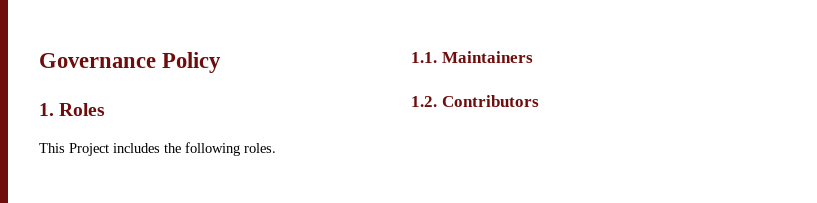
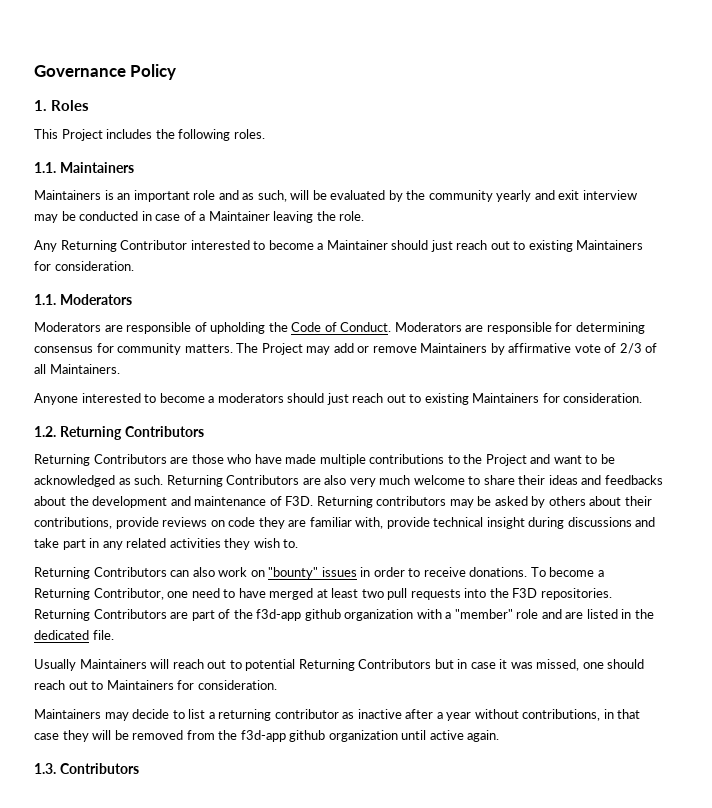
(533, 57) none -> [34,190,637,202] [34,211,365,223] [34,240,644,252] [34,261,134,271] [34,294,132,305] [34,322,645,334] [34,343,658,355] [34,364,120,374] [34,393,643,405] // Maintainers is an important role and as such, will be evaluated by the community yearly and exit interview may be conducted in case of a Maintainer leaving the role. // Any Returning Contributor interested to become a Maintainer should just reach out to existing Maintainers for consideration. // 1.1. Moderators // Moderators are responsible of upholding the Code of Conduct. Moderators are responsible for determining consensus for community matters. The Project may add or remove Maintainers by affirmative vote of 2/3 of all Maintainers. // Anyone interested to become a moderators should just reach out to existing Maintainers for consideration.
[441,95,539,107] Contributors -> [59,426,204,440] [34,454,615,466] [34,475,663,487] [34,496,652,508] [34,517,656,529] [34,538,299,550] [34,567,604,579] [34,588,612,600] [34,609,654,621] [34,630,114,640] [34,659,645,671] [34,680,277,690] [34,709,641,721] [34,730,500,742] [34,763,139,774] Returning Contributors // Returning Contributors are those who have made multiple contributions to the Project and want to be acknowledged as such. Returning Contributors are also very much welcome to share their ideas and feedbacks about the development and maintenance of F3D. Returning contributors may be asked by others about their contributions, provide reviews on code they are familiar with, provide technical insight during discussions and take part in any related activities they wish to. // Returning Contributors can also work on "bounty" issues in order to receive donations. To become a Returning Contributor, one need to have merged at least two pull requests into the F3D repositories. Returning Contributors are part of the f3d-app github organization with a "member" role and are listed in the dedicated file. // Usually Maintainers will reach out to potential Returning Contributors but in case it was missed, one should reach out to Maintainers for consideration. // Maintainers may decide to list a returning contributor as inactive after a year without contributions, in that case they will be removed from the f3d-app github organization until active again. // 1.3. Contributors

